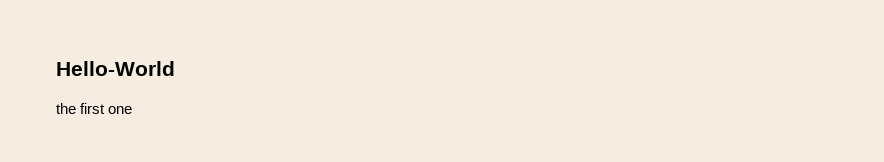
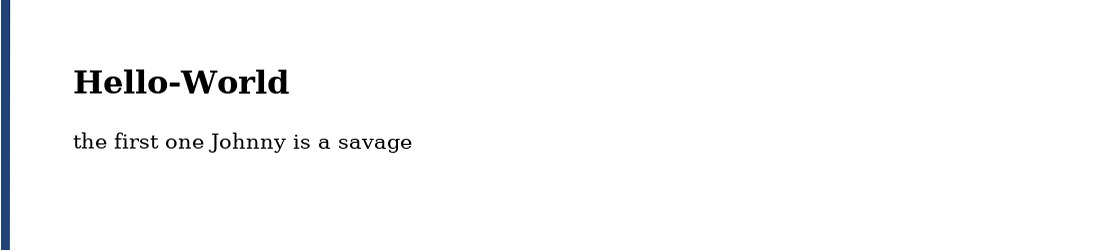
(133, 110) none -> [208,132,412,153] Johnny is a savage

